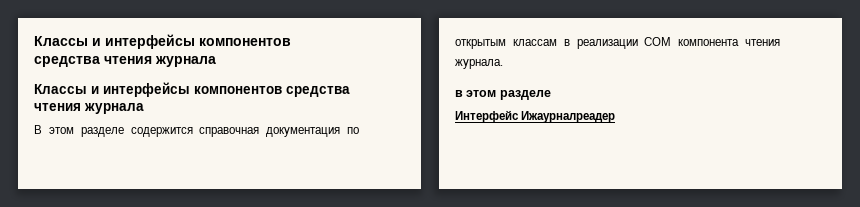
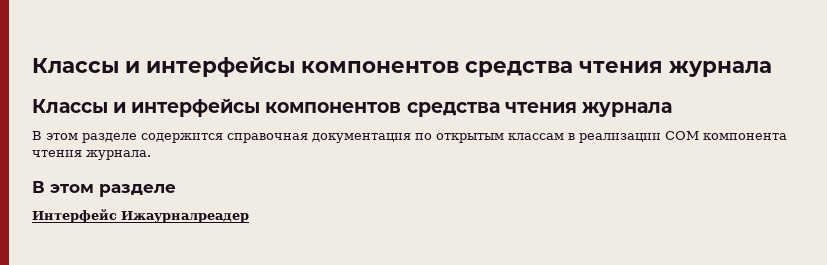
[455,90,463,97] в -> [32,181,45,193] В

